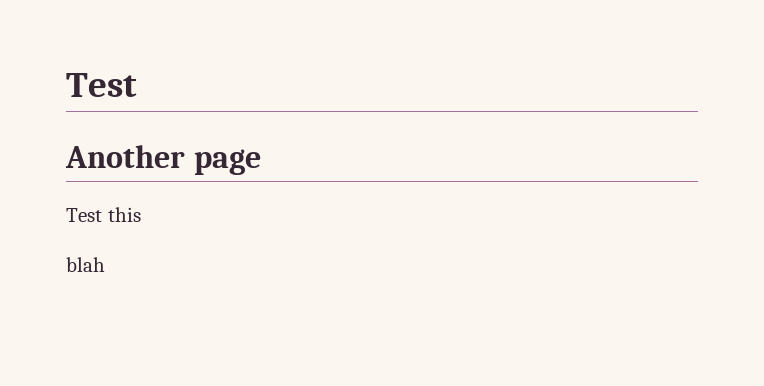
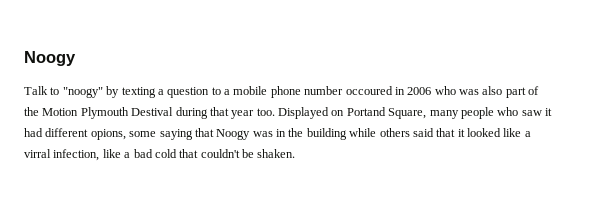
[66,73,137,97] [65,145,261,175] [66,207,141,222] [66,257,105,272] Test // Another page // Test this // blah -> [24,51,76,66] [24,86,540,98] [24,107,552,119] [24,128,531,140] [24,149,296,161] Noogy // Talk to "noogy" by texting a question to a mobile phone number occoured in 2006 who was also part of the Motion Plymouth Destival during that year too. Displayed on Portand Square, many people who saw it had different opions, some saying that Noogy was in the building while others said that it looked like a virral infection, like a bad cold that couldn't be shaken.

